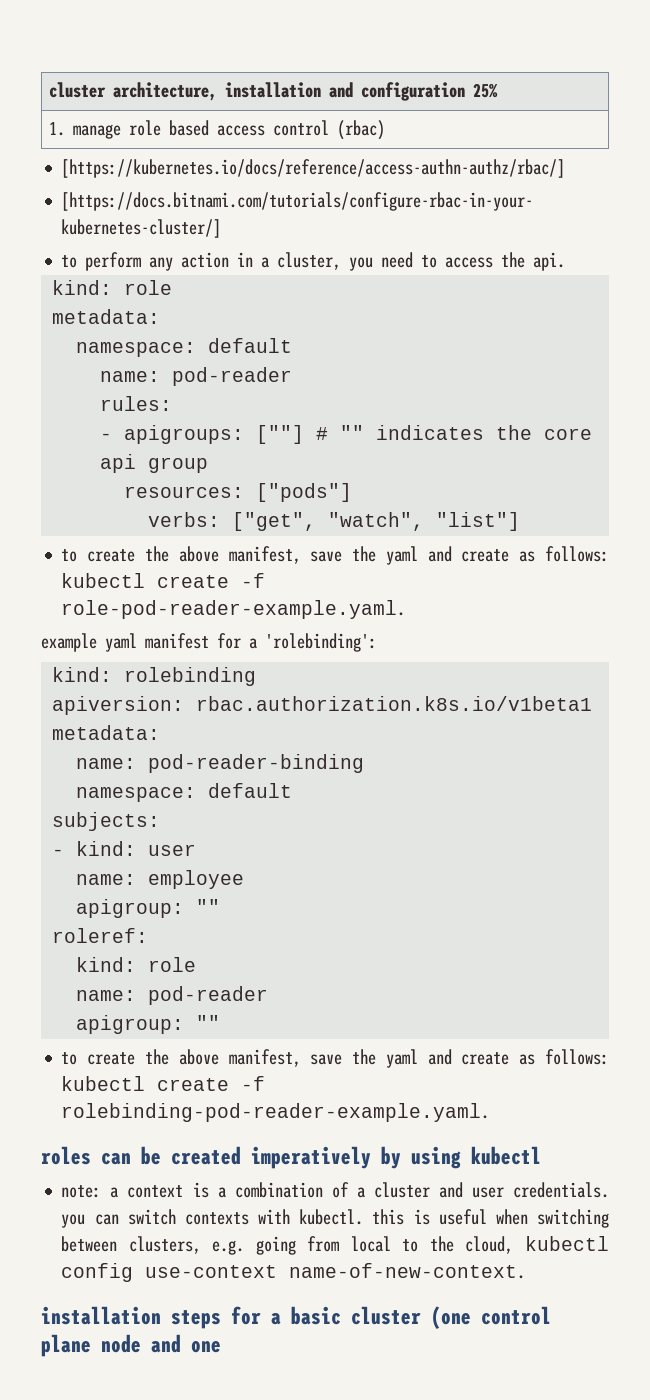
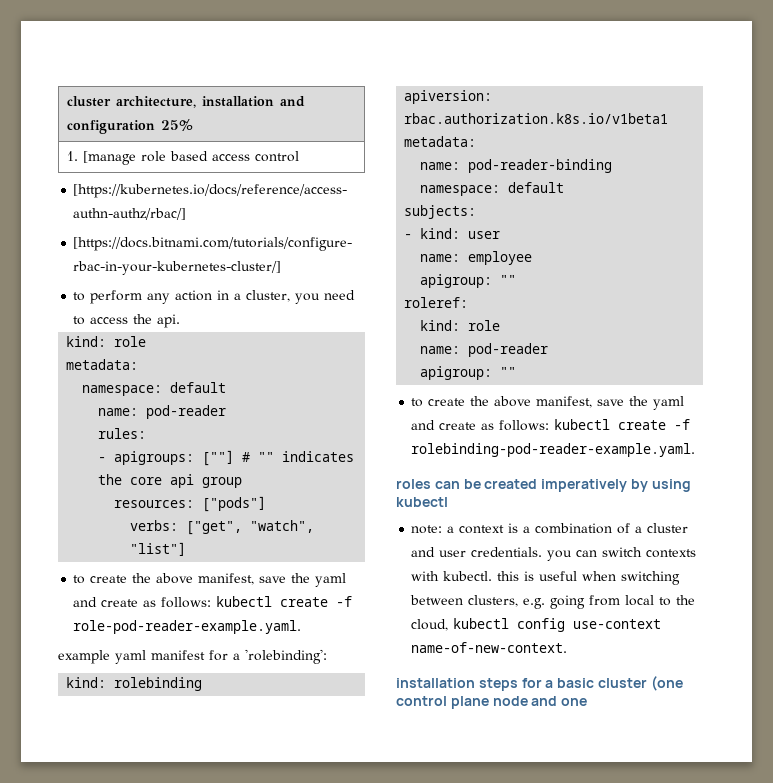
[73,124,122,139] manage -> [82,151,136,165] [manage
[337,120,386,140] (rbac) -> (299, 156) none

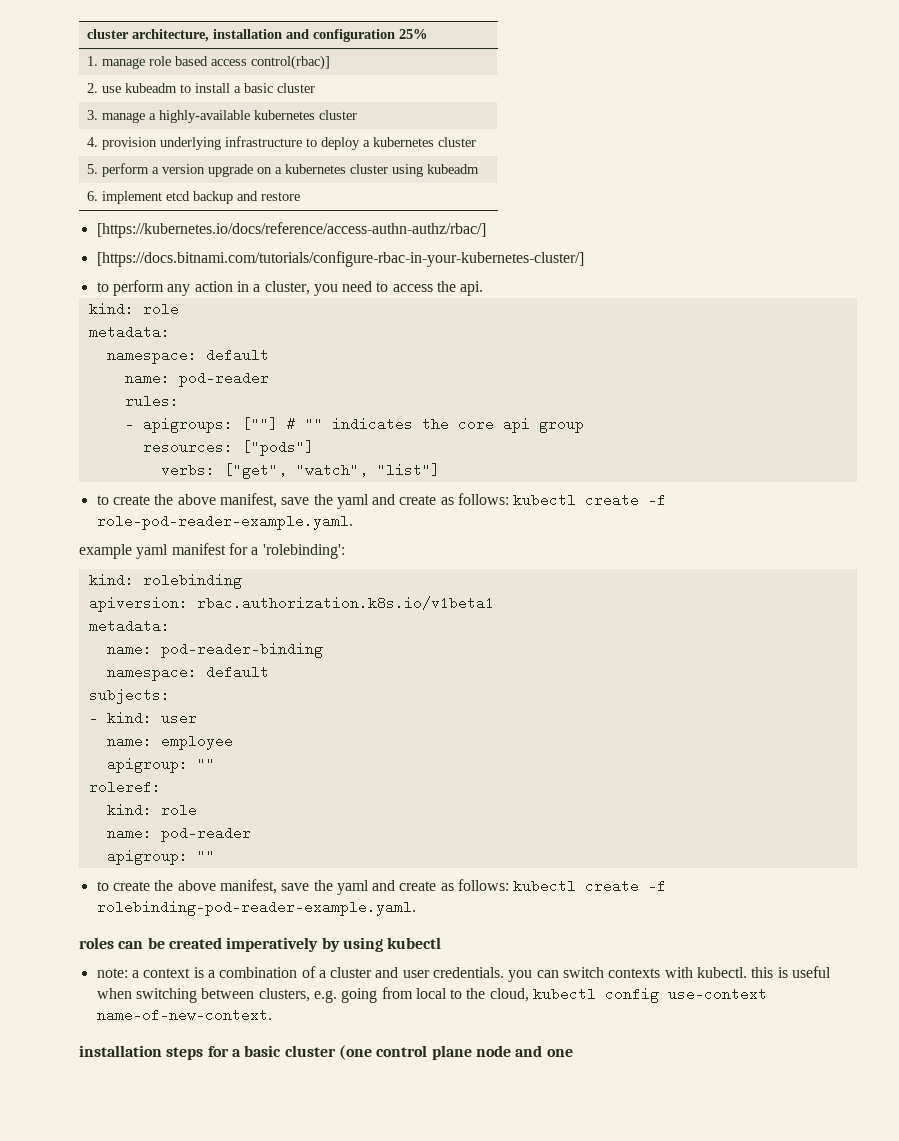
[82,151,136,165] [manage -> [101,58,145,69] manage
[254,151,299,162] control -> [250,55,330,70] [86,83,315,93] [86,110,357,123] [86,136,476,150] [86,163,479,177] [86,191,300,204] control(rbac)] // 2. use kubeadm to install a basic cluster // 3. manage a highly-available kubernetes cluster // 4. provision underlying infrastructure to deploy a kubernetes cluster // 5. perform a version upgrade on a kubernetes cluster using kubeadm // 6. implement etcd backup and restore

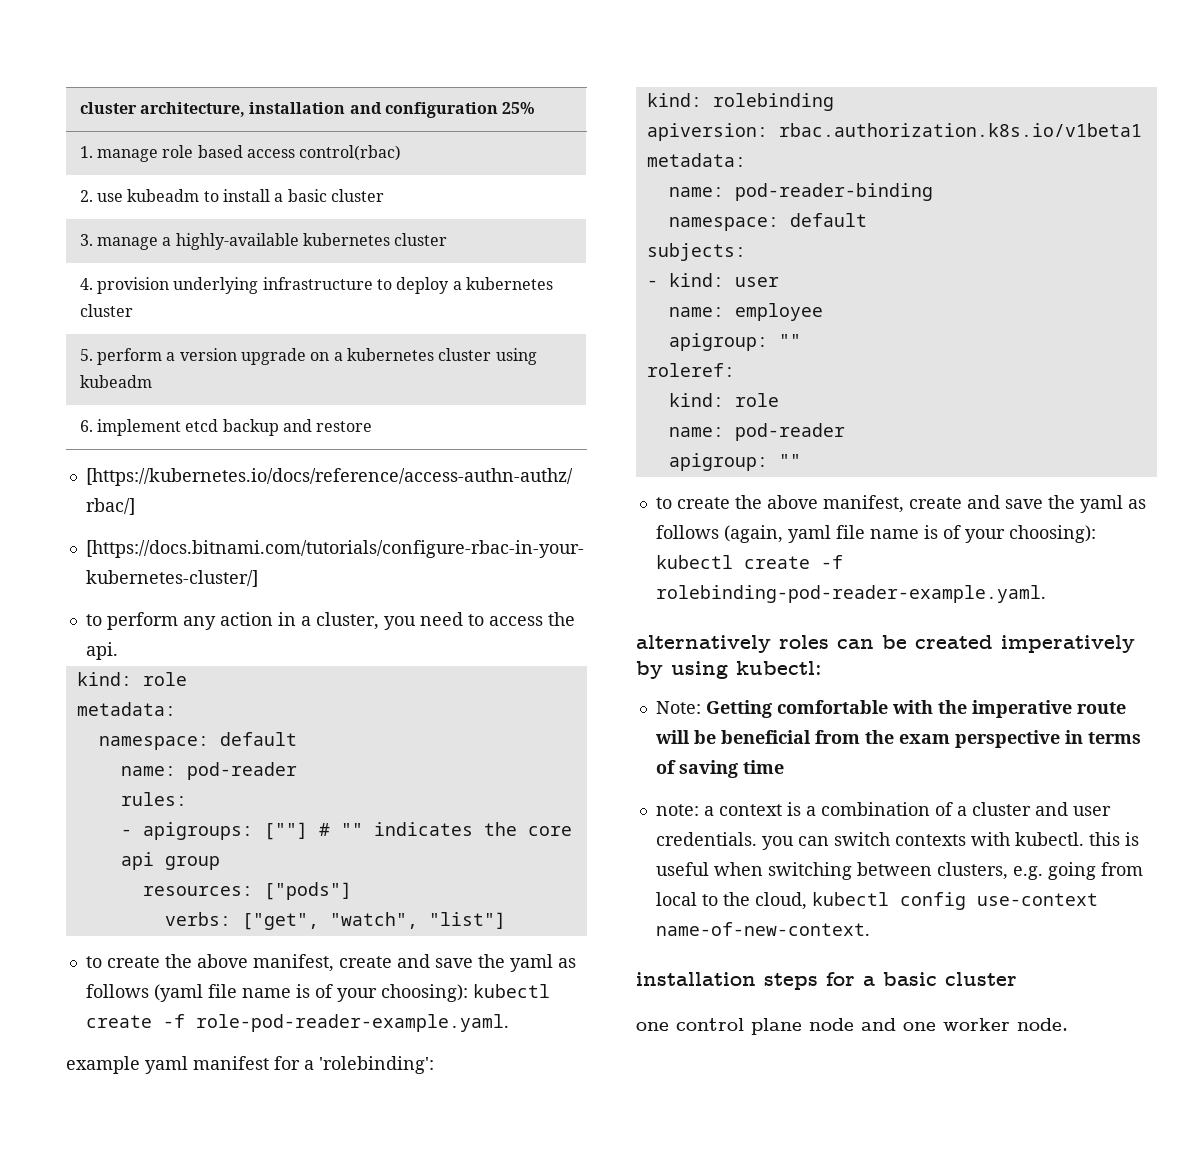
[250,55,330,70] control(rbac)] -> [299,145,402,161] control(rbac)
[281,493,510,509] save the yaml and create as follows: -> [338,954,576,972] [85,984,468,1002] create and save the yaml as follows (yaml file name is of your choosing):
[281,879,510,895] save the yaml and create as follows: -> [908,495,1146,513] [655,525,1096,543] create and save the yaml as follows (again, yaml file name is of your choosing):
(416, 908) none -> [636,635,771,653] alternatively
[387,937,442,949] kubectl -> [736,661,822,675] [655,700,1126,718] [654,730,1141,748] [655,760,784,778] kubectl: // Note: Getting comfortable with the imperative route will be beneficial from the exam perspective in terms of saving time
[338,1045,372,1060] (one -> [636,1022,669,1031] // one
(573, 1053) none -> [943,1018,1068,1031] worker node.

